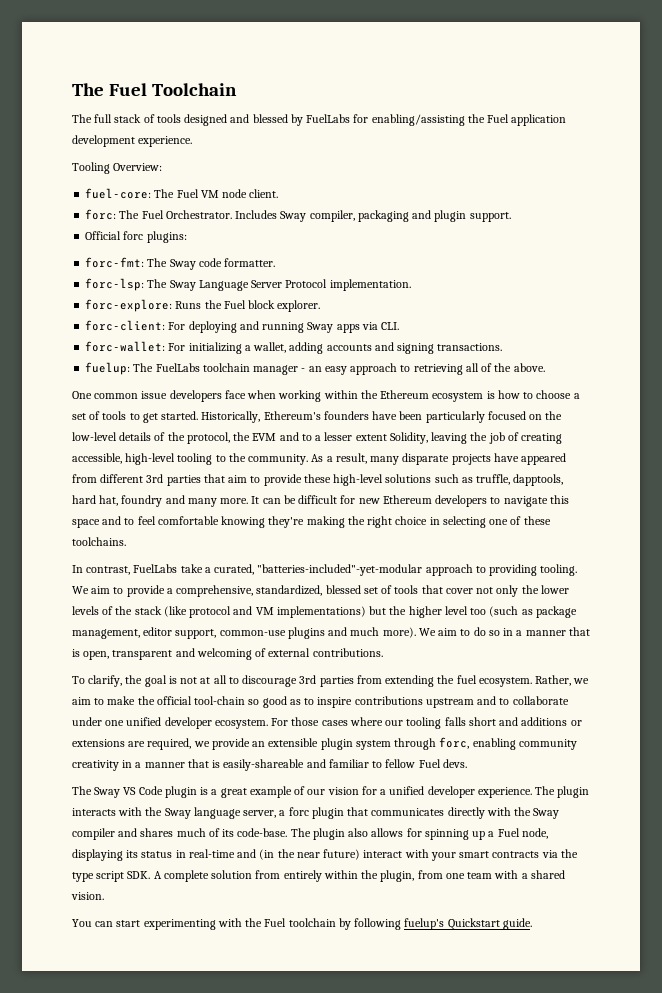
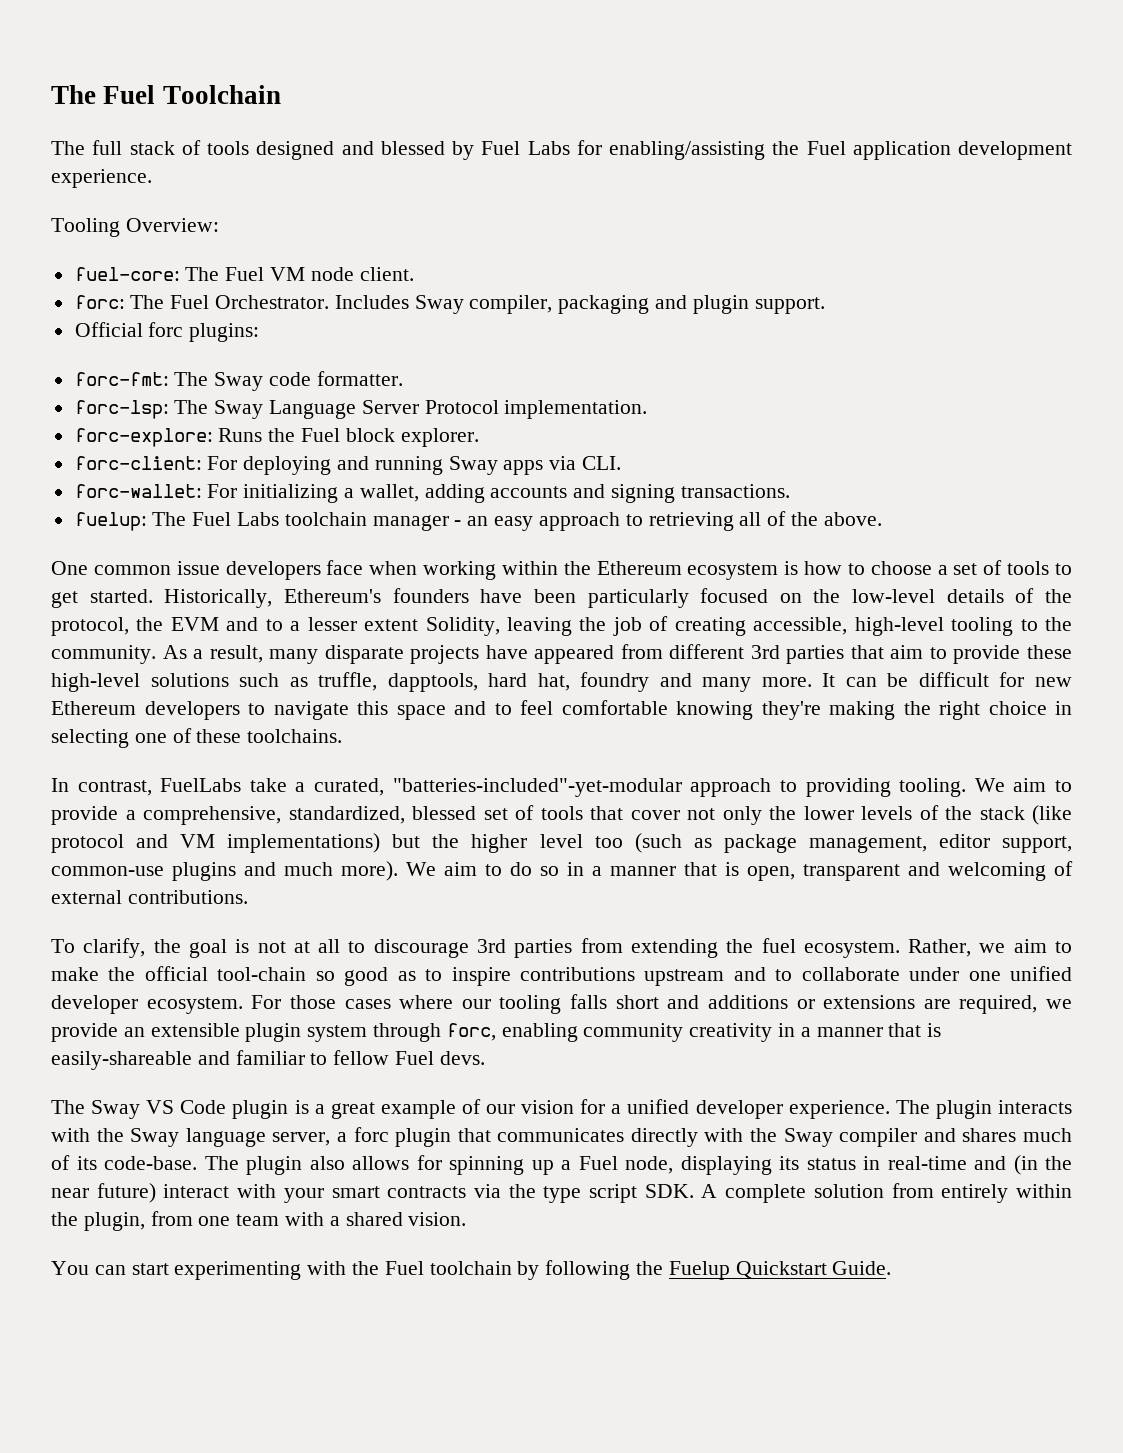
[306,114,351,123] FuelLabs -> [481,141,570,155] Fuel Labs
[155,363,200,372] FuelLabs -> [192,512,280,526] Fuel Labs
[404,918,532,930] fuelup's Quickstart guide. -> [636,1261,892,1280] the Fuelup Quickstart Guide.

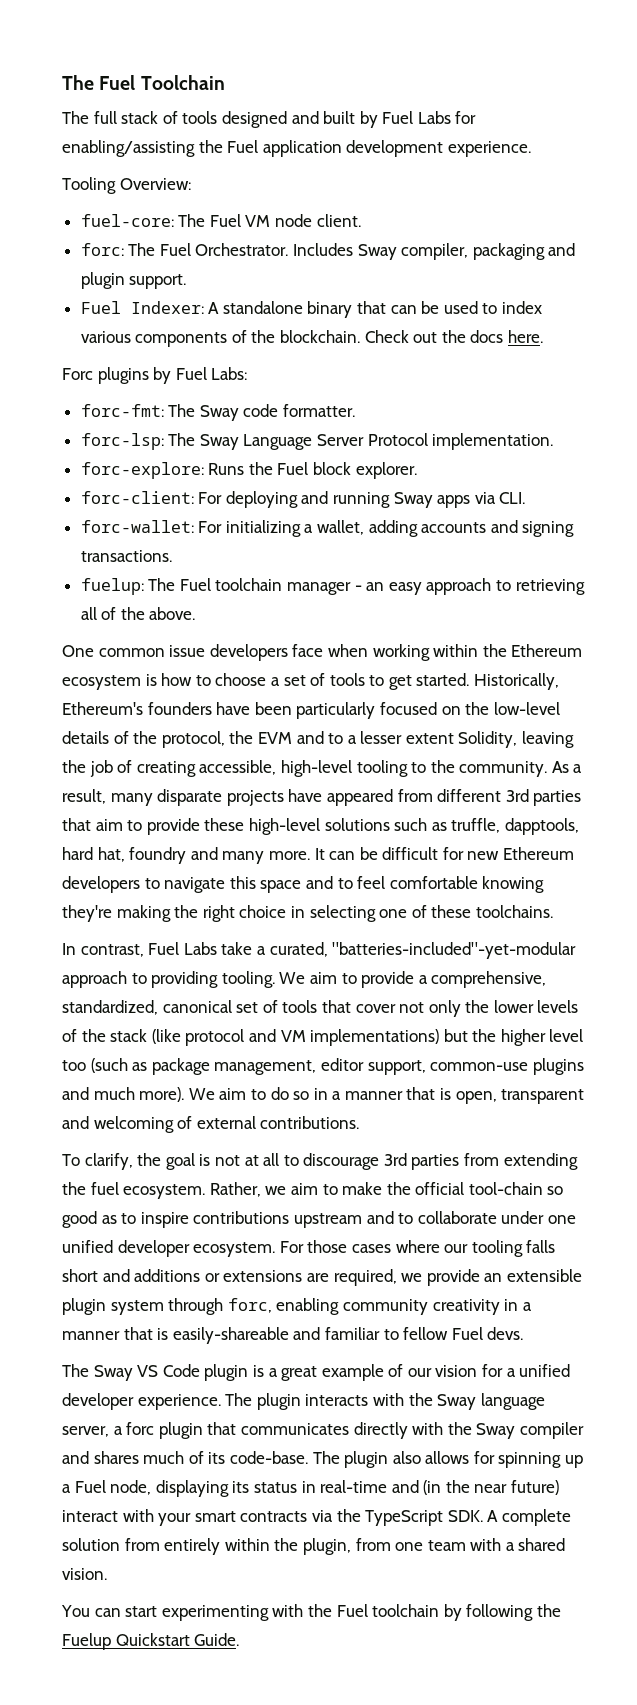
[380,141,445,155] blessed -> [323,111,356,124] built
[74,322,260,342] Official forc plugins: -> [80,301,543,318] [80,330,544,347] [62,367,248,384] Fuel Indexer: A standalone binary that can be used to index various components of the blockchain. Check out the docs here. // Forc plugins by Fuel Labs:
[237,512,280,526] Labs -> (211, 584) none
[160,778,242,792] FuelLabs -> [148,942,217,955] Fuel Labs
[412,806,476,820] blessed -> [162,1000,232,1013] canonical
[543,1184,638,1203] type script -> [365,1510,444,1526] TypeScript

